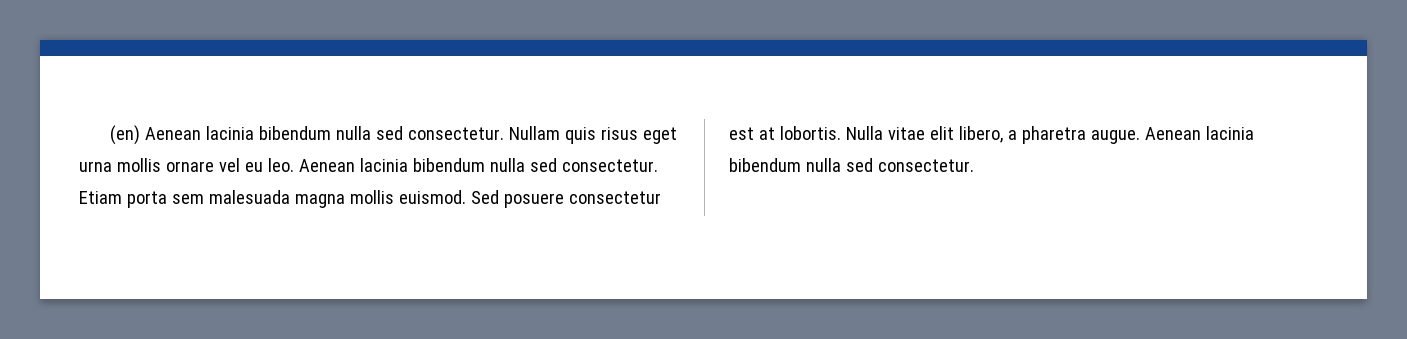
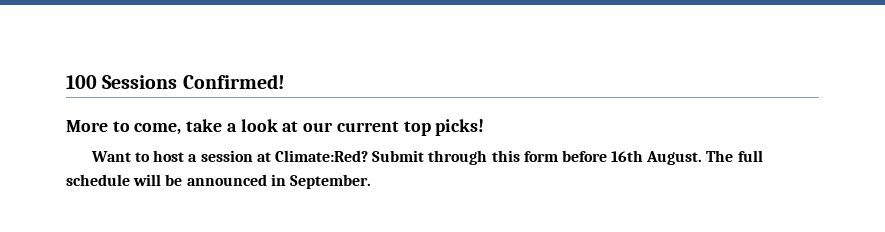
[109,125,677,145] [79,158,658,172] [79,190,661,208] [729,126,1254,144] [729,158,974,172] (en) Aenean lacinia bibendum nulla sed consectetur. Nullam quis risus eget urna mollis ornare vel eu leo. Aenean lacinia bibendum nulla sed consectetur. Etiam porta sem malesuada magna mollis euismod. Sed posuere consectetur est at lobortis. Nulla vitae elit libero, a pharetra augue. Aenean lacinia bibendum nulla sed consectetur. -> [66,74,285,89] [66,119,485,136] [90,150,763,165] [66,174,371,189] 100 Sessions Confirmed! // More to come, take a look at our current top picks! // Want to host a session at Climate:Red? Submit through this form before 16th August. The full schedule will be announced in September.

